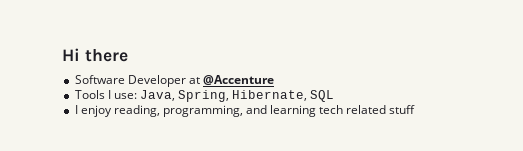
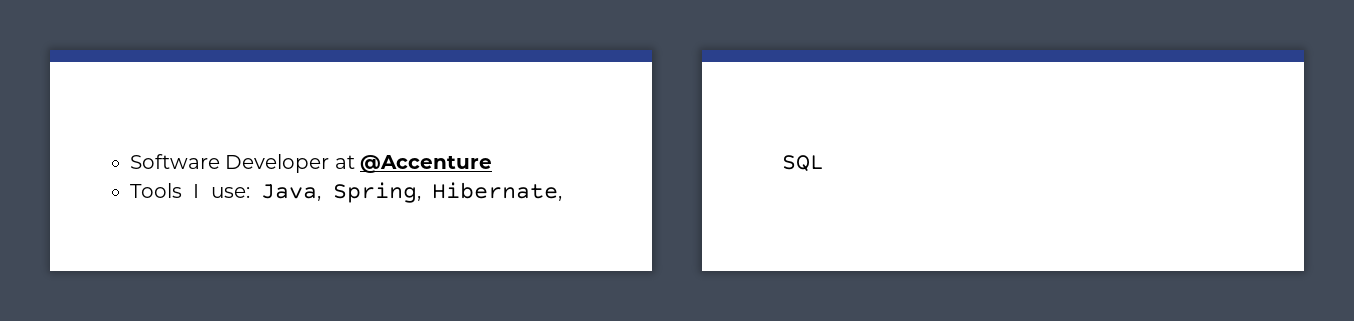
[62,48,128,62] Hi there // -> (130, 161) none
[74,105,416,117] // I enjoy reading, programming, and learning tech related stuff -> (824, 163) none

